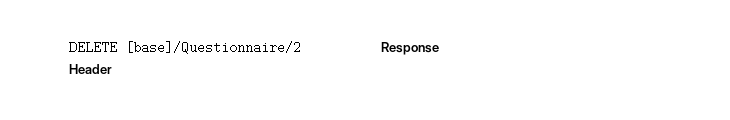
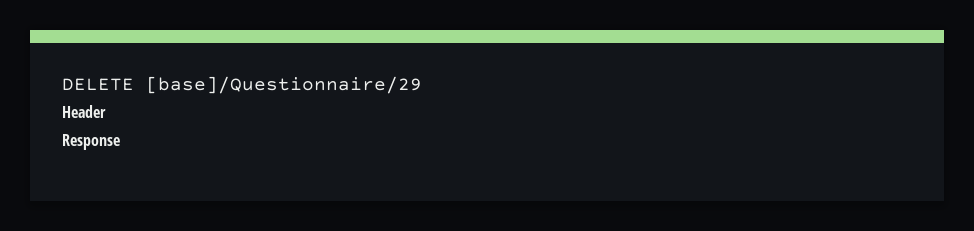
[125,41,301,54] [base]/Questionnaire/2 -> [146,76,422,94] [base]/Questionnaire/29

